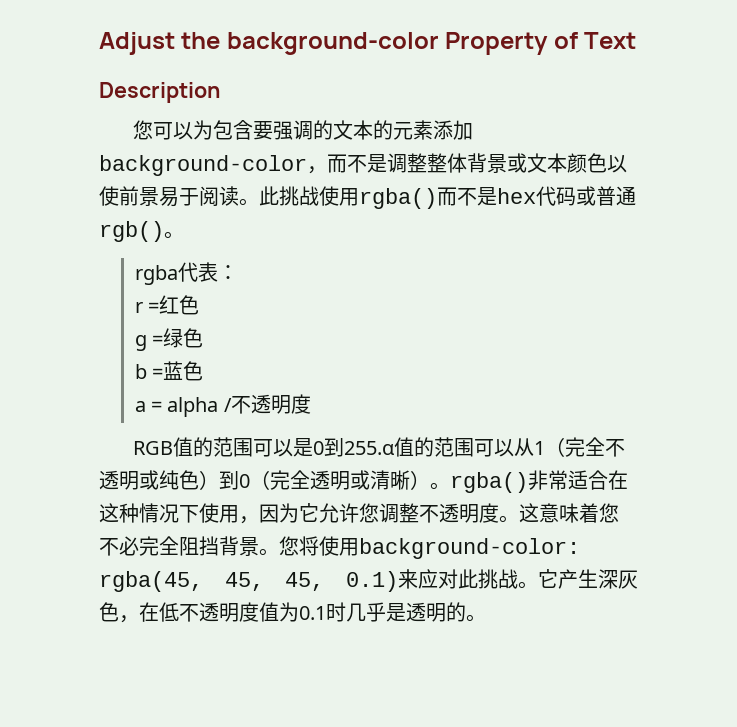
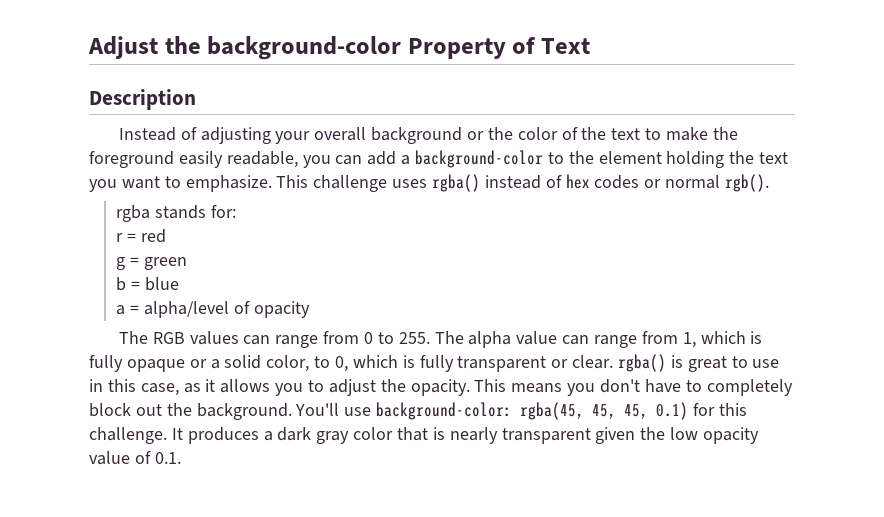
[132,120,473,140] [99,153,627,176] [99,186,636,209] [99,221,184,242] 您可以为包含要强调的文本的元素添加background-color，而不是调整整体背景或文本颜色以使前景易于阅读。此挑战使用rgba()而不是hex代码或普通rgb()。 -> [118,127,738,144] [89,150,789,168] [89,174,770,192] Instead of adjusting your overall background or the color of the text to make the foreground easily readable, you can add a background-color to the element holding the text you want to emphasize. This challenge uses rgba() instead of hex codes or normal rgb().
[177,262,238,282] 代表： -> [155,205,236,219] stands for:
[159,295,200,315] 红色 -> [140,229,166,243] red
[163,328,204,348] 绿色 -> [143,257,187,270] green
[163,361,204,381] 蓝色 -> [144,277,179,291] blue
[167,394,311,417] [132,437,625,457] [99,470,628,493] [99,503,619,524] [99,536,359,556] alpha /不透明度 // RGB值的范围可以是0到255.α值的范围可以从1（完全不透明或纯色）到0（完全透明或清晰）。rgba()非常适合在这种情况下使用，因为它允许您调整不透明度。这意味着您不必完全阻挡背景。您将使用 -> [143,301,310,318] [118,331,763,348] [89,354,780,372] [89,379,793,396] [89,403,372,420] alpha/level of opacity // The RGB values can range from 0 to 255. The alpha value can range from 1, which is fully opaque or a solid color, to 0, which is fully transparent or clear. rgba() is great to use in this case, as it allows you to adjust the opacity. This means you don't have to completely block out the background. You'll use
[398,569,638,589] [99,602,486,623] 来应对此挑战。它产生深灰色，在低不透明度值为0.1时几乎是透明的。 -> [693,403,747,416] [89,427,760,444] [89,451,181,465] for this challenge. It produces a dark gray color that is nearly transparent given the low opacity value of 0.1.

